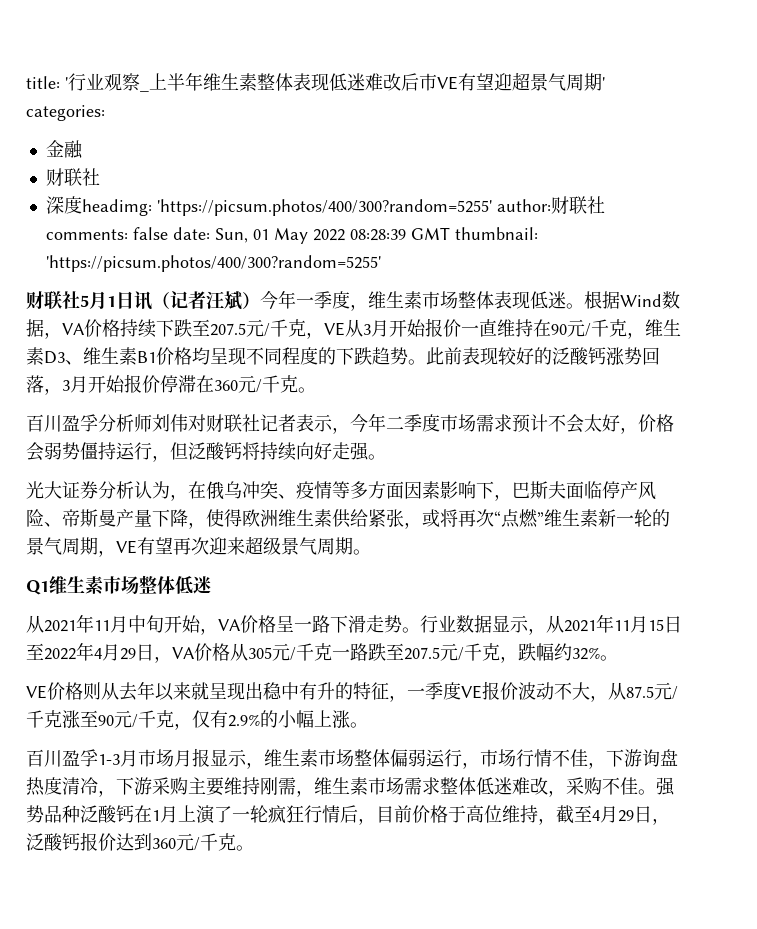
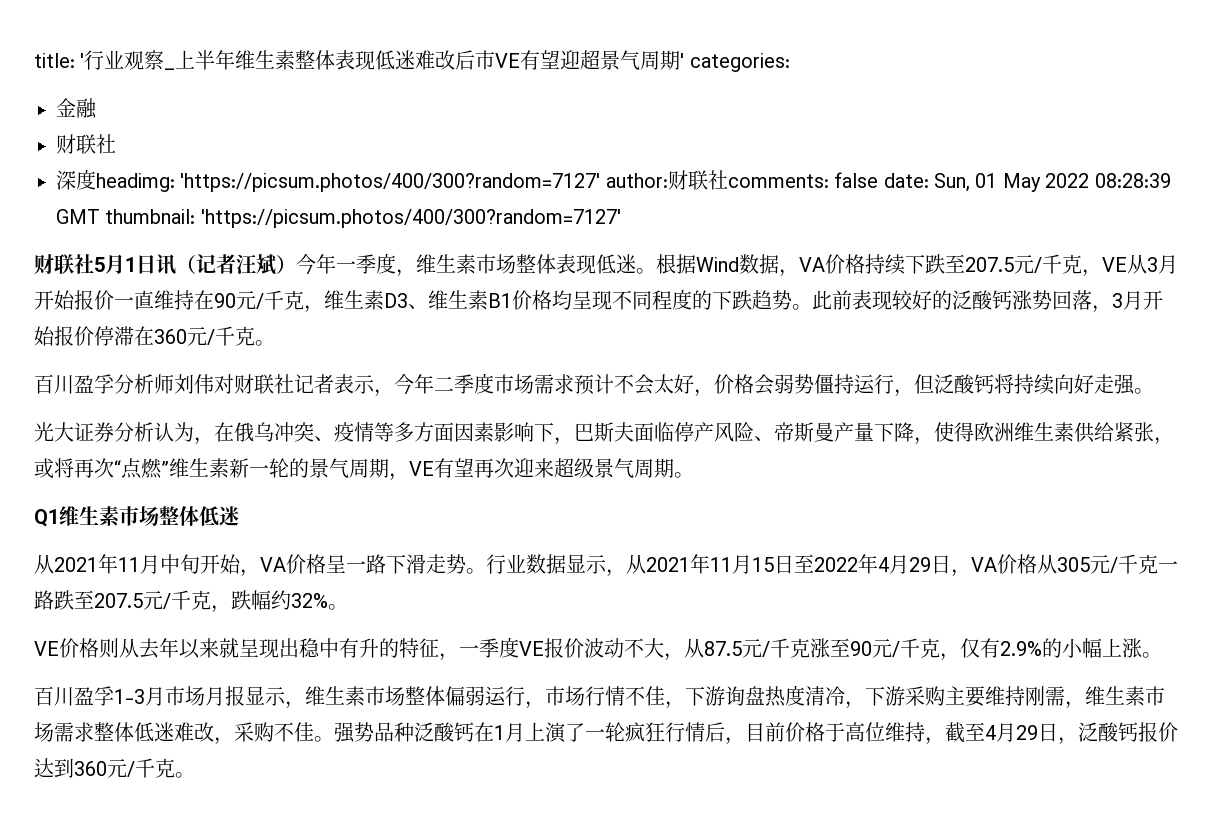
[156,199,492,216] 'https://picsum.photos/400/300?random=5255' -> [180,173,601,192] 'https://picsum.photos/400/300?random=7127'
[45,255,381,272] 'https://picsum.photos/400/300?random=5255' -> [200,209,621,228] 'https://picsum.photos/400/300?random=7127'

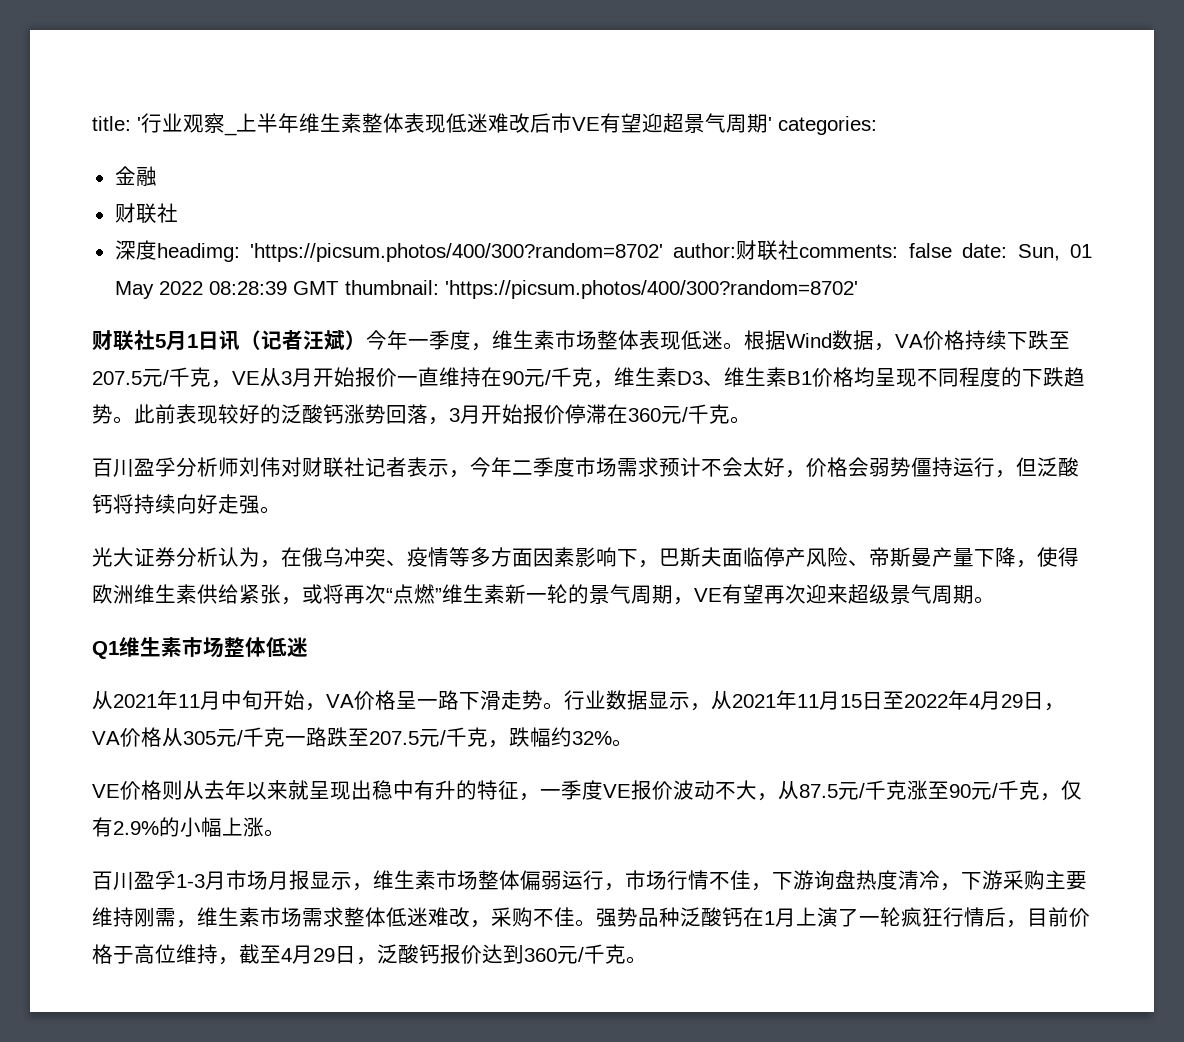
[180,173,601,192] 'https://picsum.photos/400/300?random=7127' -> [249,243,663,262] 'https://picsum.photos/400/300?random=8702'
[200,209,621,228] 'https://picsum.photos/400/300?random=7127' -> [444,280,858,299] 'https://picsum.photos/400/300?random=8702'

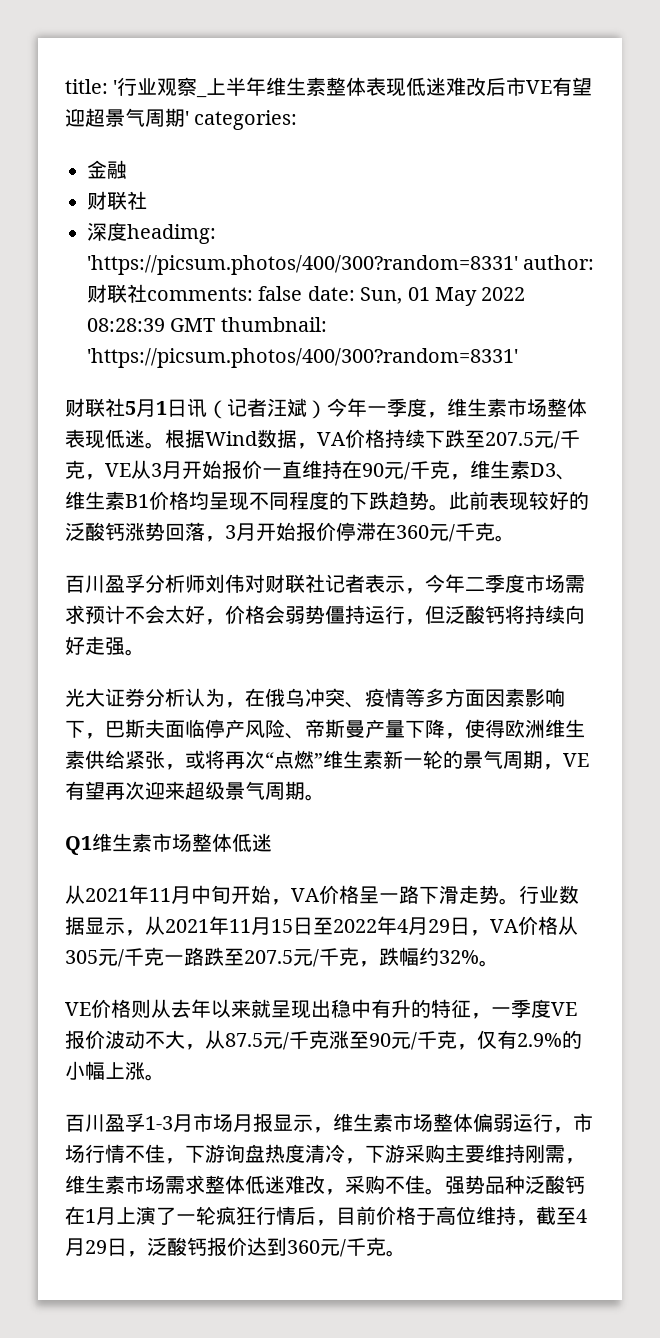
[249,243,663,262] 'https://picsum.photos/400/300?random=8702' -> [87,255,518,275] 'https://picsum.photos/400/300?random=8331'
[444,280,858,299] 'https://picsum.photos/400/300?random=8702' -> [87,348,518,368] 'https://picsum.photos/400/300?random=8331'

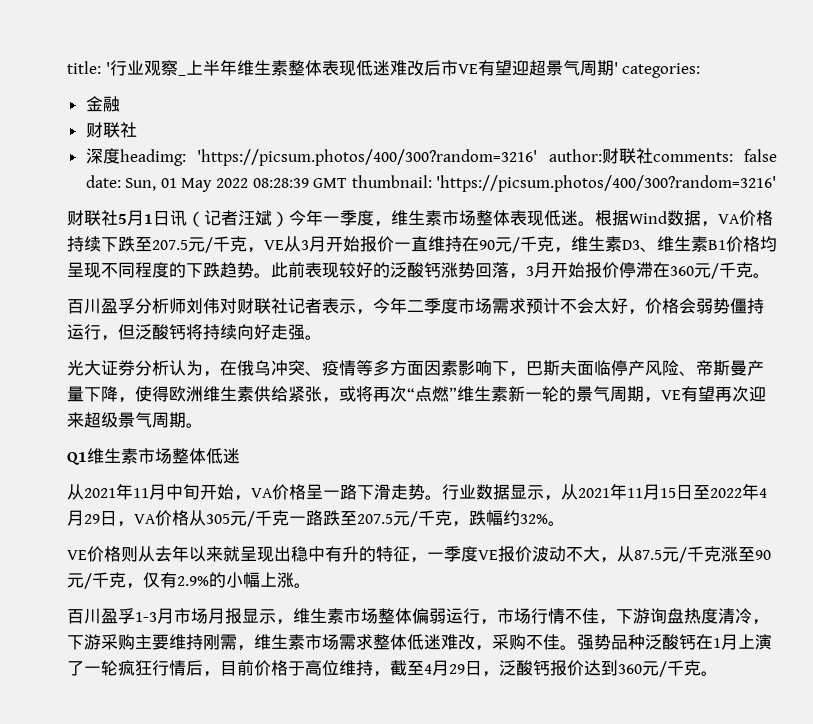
[87,255,518,275] 'https://picsum.photos/400/300?random=8331' -> [197,149,538,166] 'https://picsum.photos/400/300?random=3216'
[87,348,518,368] 'https://picsum.photos/400/300?random=8331' -> [436,175,777,192] 'https://picsum.photos/400/300?random=3216'

